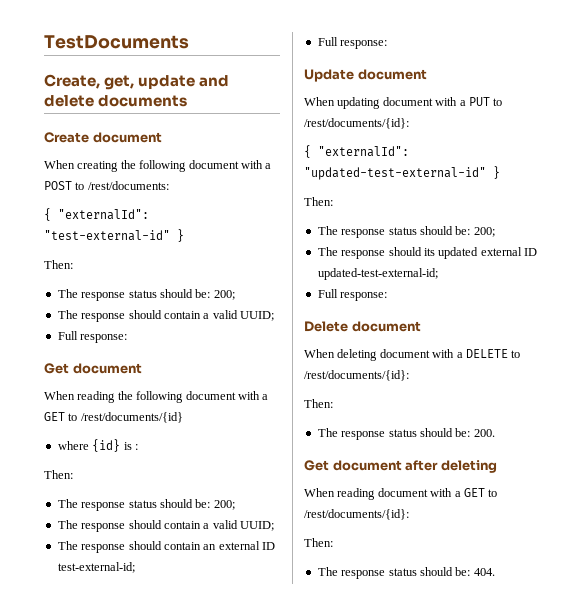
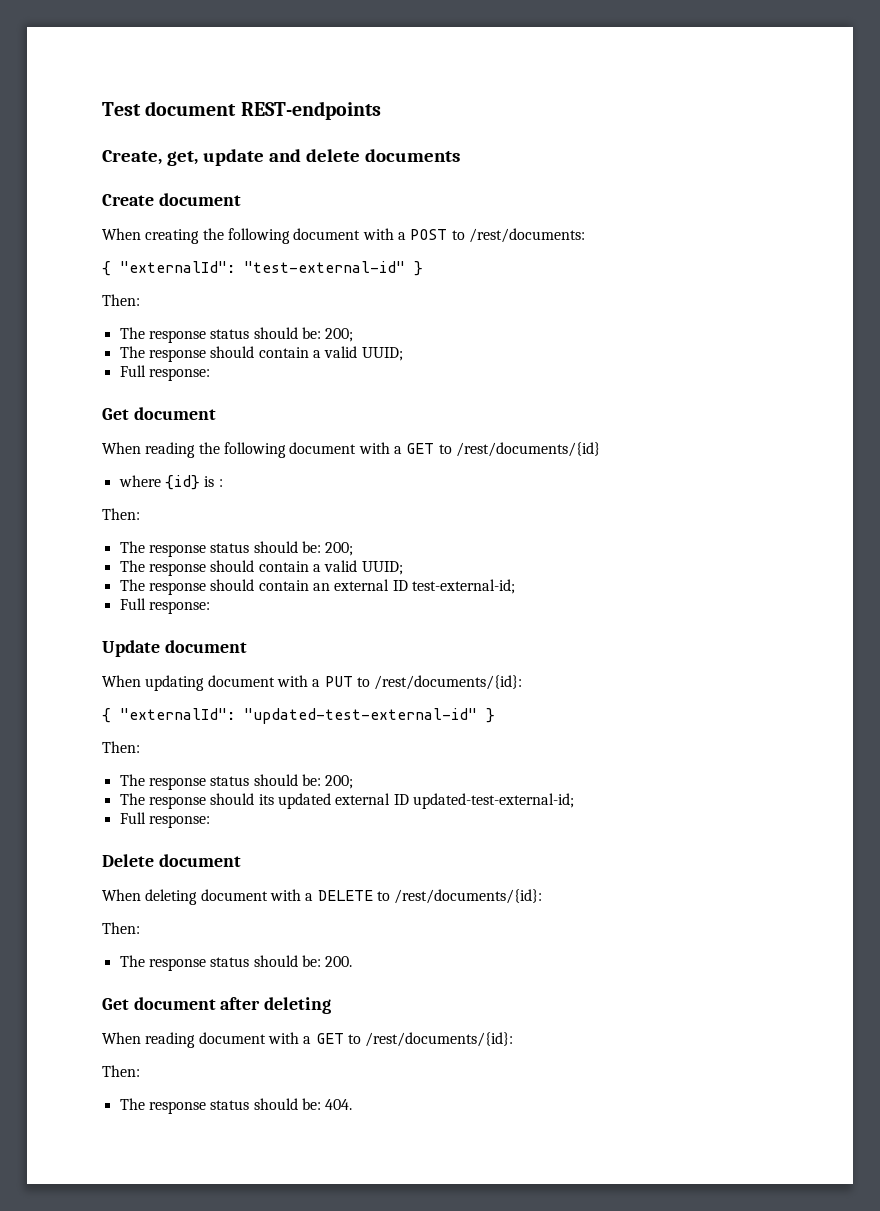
[44,35,189,49] TestDocuments -> [102,101,381,120] Test document REST-endpoints

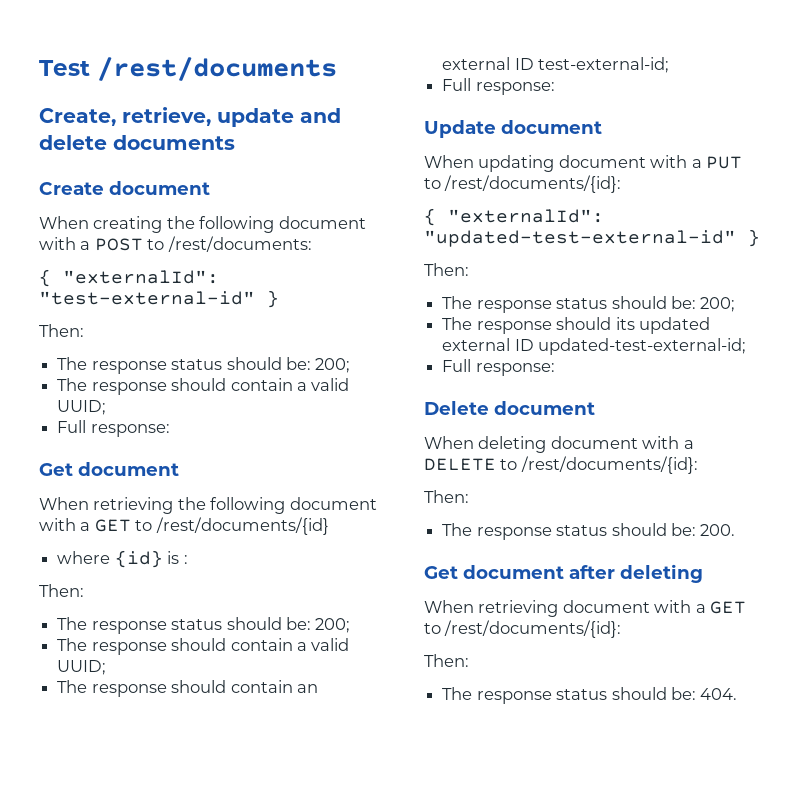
[145,101,381,120] document REST-endpoints -> [97,57,337,81] /rest/documents
[166,151,198,166] get, -> [122,107,211,126] retrieve,
[145,442,196,458] reading -> [93,497,174,514] retrieving
[145,1032,196,1048] reading -> [478,600,559,617] retrieving

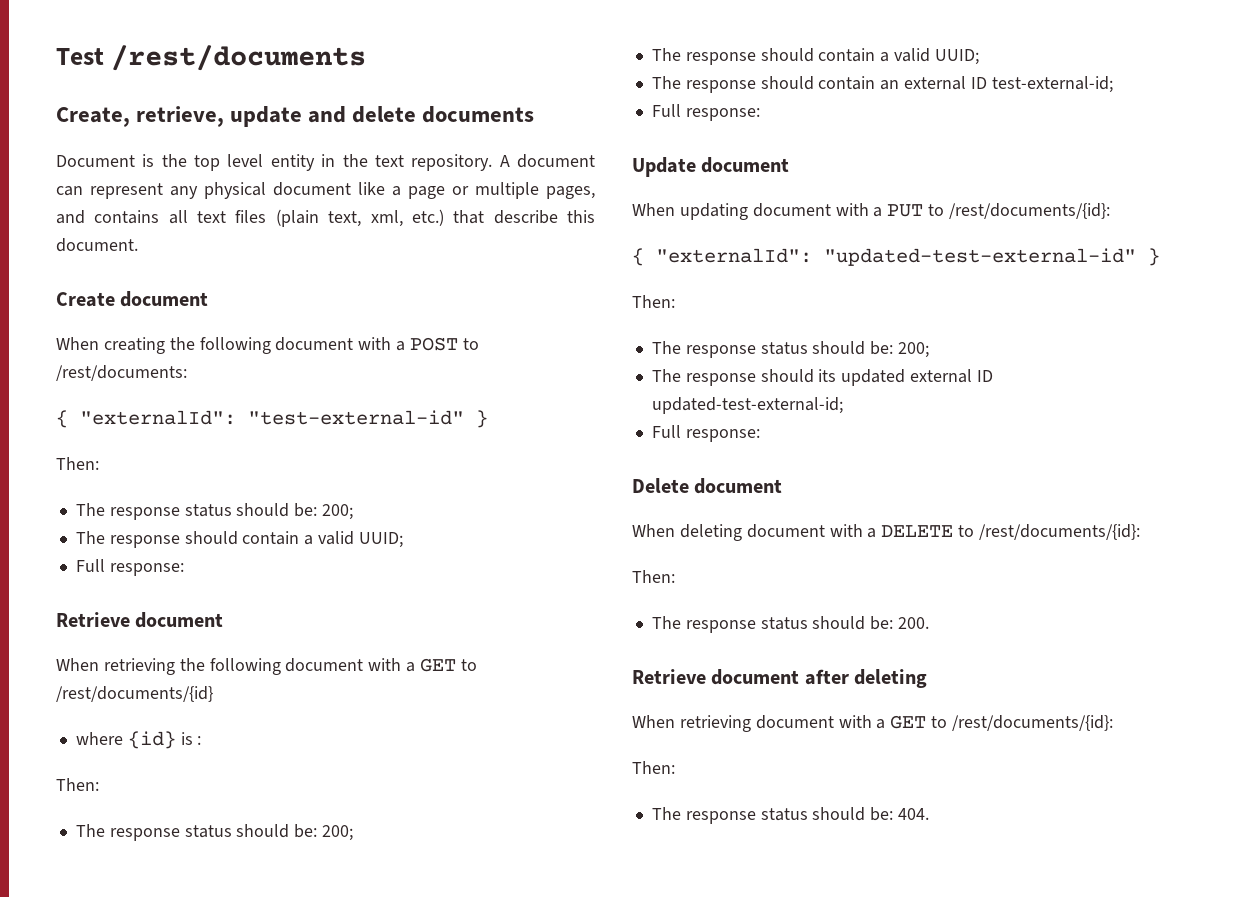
(235, 142) none -> [56,154,596,171] [56,182,595,199] [56,209,596,227] [56,238,138,252] // Document is the top level entity in the text repository. A document can represent any physical document like a page or multiple pages, and contains all text files (plain text, xml, etc.) that describe this document.
[39,463,73,476] Get -> [56,612,130,627] Retrieve
[424,566,458,579] Get -> [632,669,706,684] Retrieve

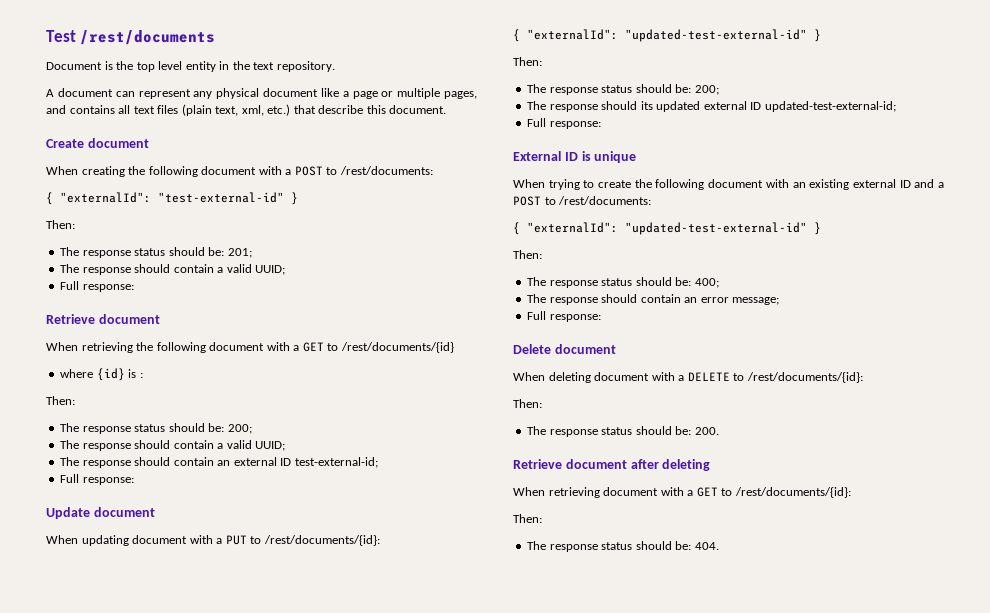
[56,106,535,127] // Create, retrieve, update and delete documents -> (216, 37) none
(493, 162) none -> (335, 66) //
[322,504,354,520] 200; -> [227,248,252,258] 201;
(760, 435) none -> [513,151,637,163] [513,179,944,190] [513,196,652,206] [513,222,821,235] [513,250,542,259] [527,277,719,288] [527,294,780,305] [527,311,601,322] // External ID is unique // When trying to create the following document with an existing external ID and a POST to /rest/documents: // { "externalId": "updated-test-external-id" } // Then: // The response status should be: 400; // The response should contain an error message; // Full response:

